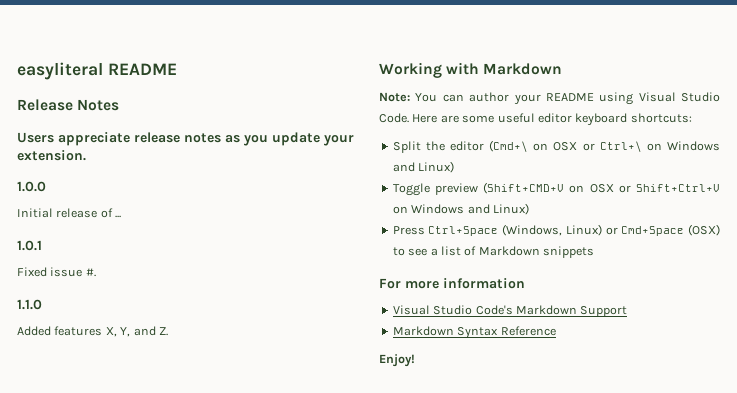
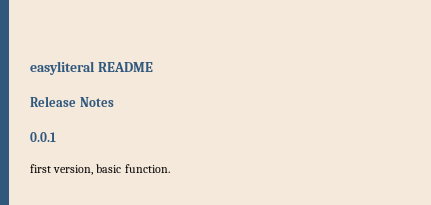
[17,132,354,146] [17,150,86,161] [17,181,46,192] [17,208,122,218] [17,240,42,251] [17,267,96,277] [17,299,42,310] [17,326,168,337] [379,62,563,78] [379,92,720,105] [379,113,692,126] [392,140,720,153] [392,161,455,173] [392,182,720,196] [392,203,529,215] [392,224,720,236] [392,246,594,258] [379,278,525,289] [392,305,628,317] [392,326,556,339] [379,354,415,367] Users appreciate release notes as you update your extension. // 1.0.0 // Initial release of ... // 1.0.1 // Fixed issue #. // 1.1.0 // Added features X, Y, and Z. // Working with Markdown // Note: You can author your README using Visual Studio Code. Here are some useful editor keyboard shortcuts: // Split the editor (Cmd+\ on OSX or Ctrl+\ on Windows and Linux) // Toggle preview (Shift+CMD+V on OSX or Shift+Ctrl+V on Windows and Linux) // Press Ctrl+Space (Windows, Linux) or Cmd+Space (OSX) to see a list of Markdown snippets // For more information // Visual Studio Code's Markdown Support // Markdown Syntax Reference // Enjoy! -> [30,132,56,142] [30,164,170,175] 0.0.1 // first version, basic function.

